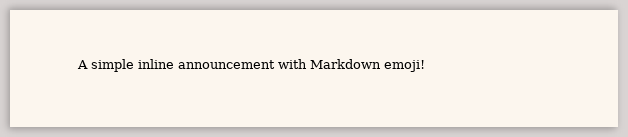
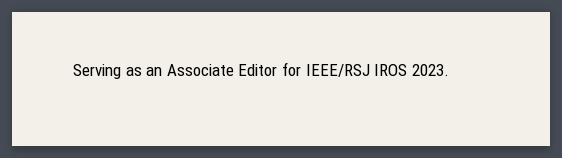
[77,59,425,72] A simple inline announcement with Markdown emoji! -> [73,62,449,79] Serving as an Associate Editor for IEEE/RSJ IROS 2023.

